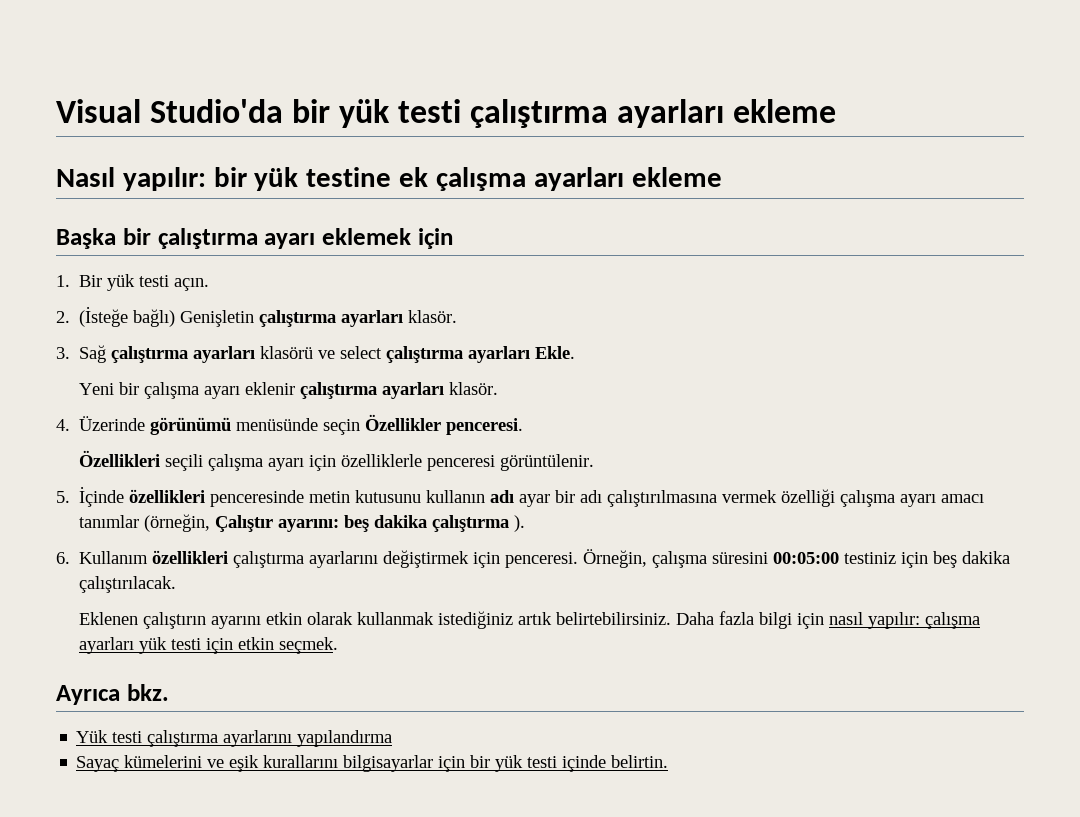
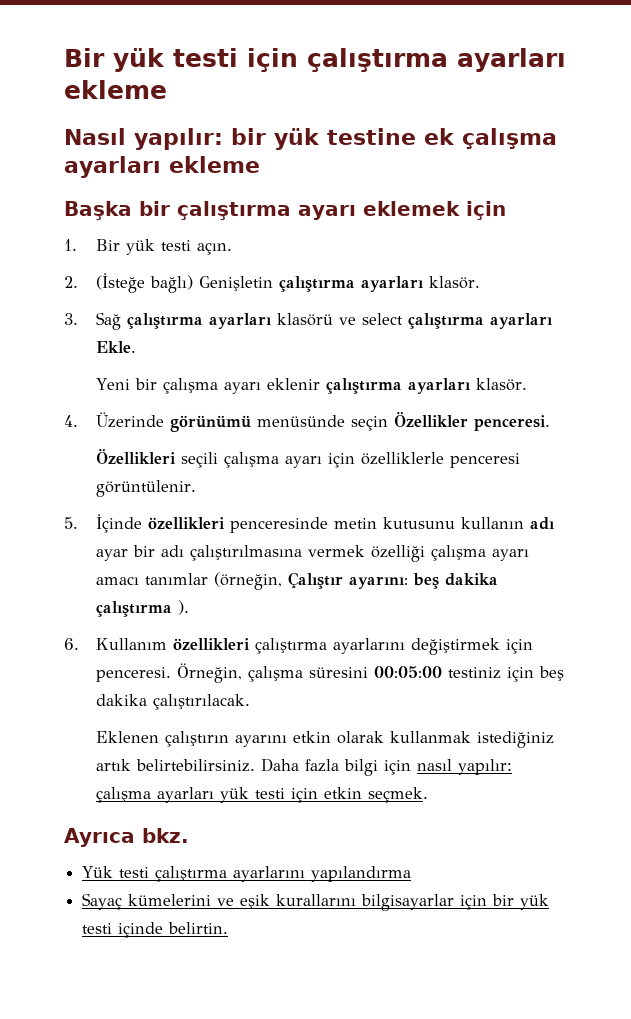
[56,99,462,128] Visual Studio'da bir yük testi -> [64,48,298,72] Bir yük testi için

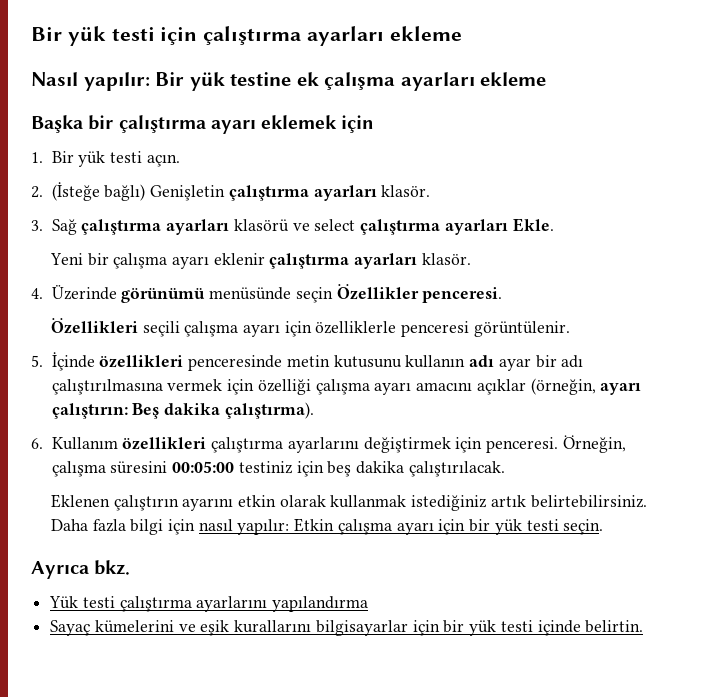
[231,128,266,145] bir -> [155,72,185,86] Bir
(365, 551) none -> [227,379,255,395] için
[95,572,498,590] [95,600,189,617] amacı tanımlar (örneğin, Çalıştır ayarını: beş dakika çalıştırma ). -> [416,378,642,395] [51,402,314,419] amacını açıklar (örneğin, ayarı çalıştırın: Beş dakika çalıştırma).
[95,787,428,803] çalışma ayarları yük testi için etkin seçmek. -> [294,518,604,535] Etkin çalışma ayarı için bir yük testi seçin.

